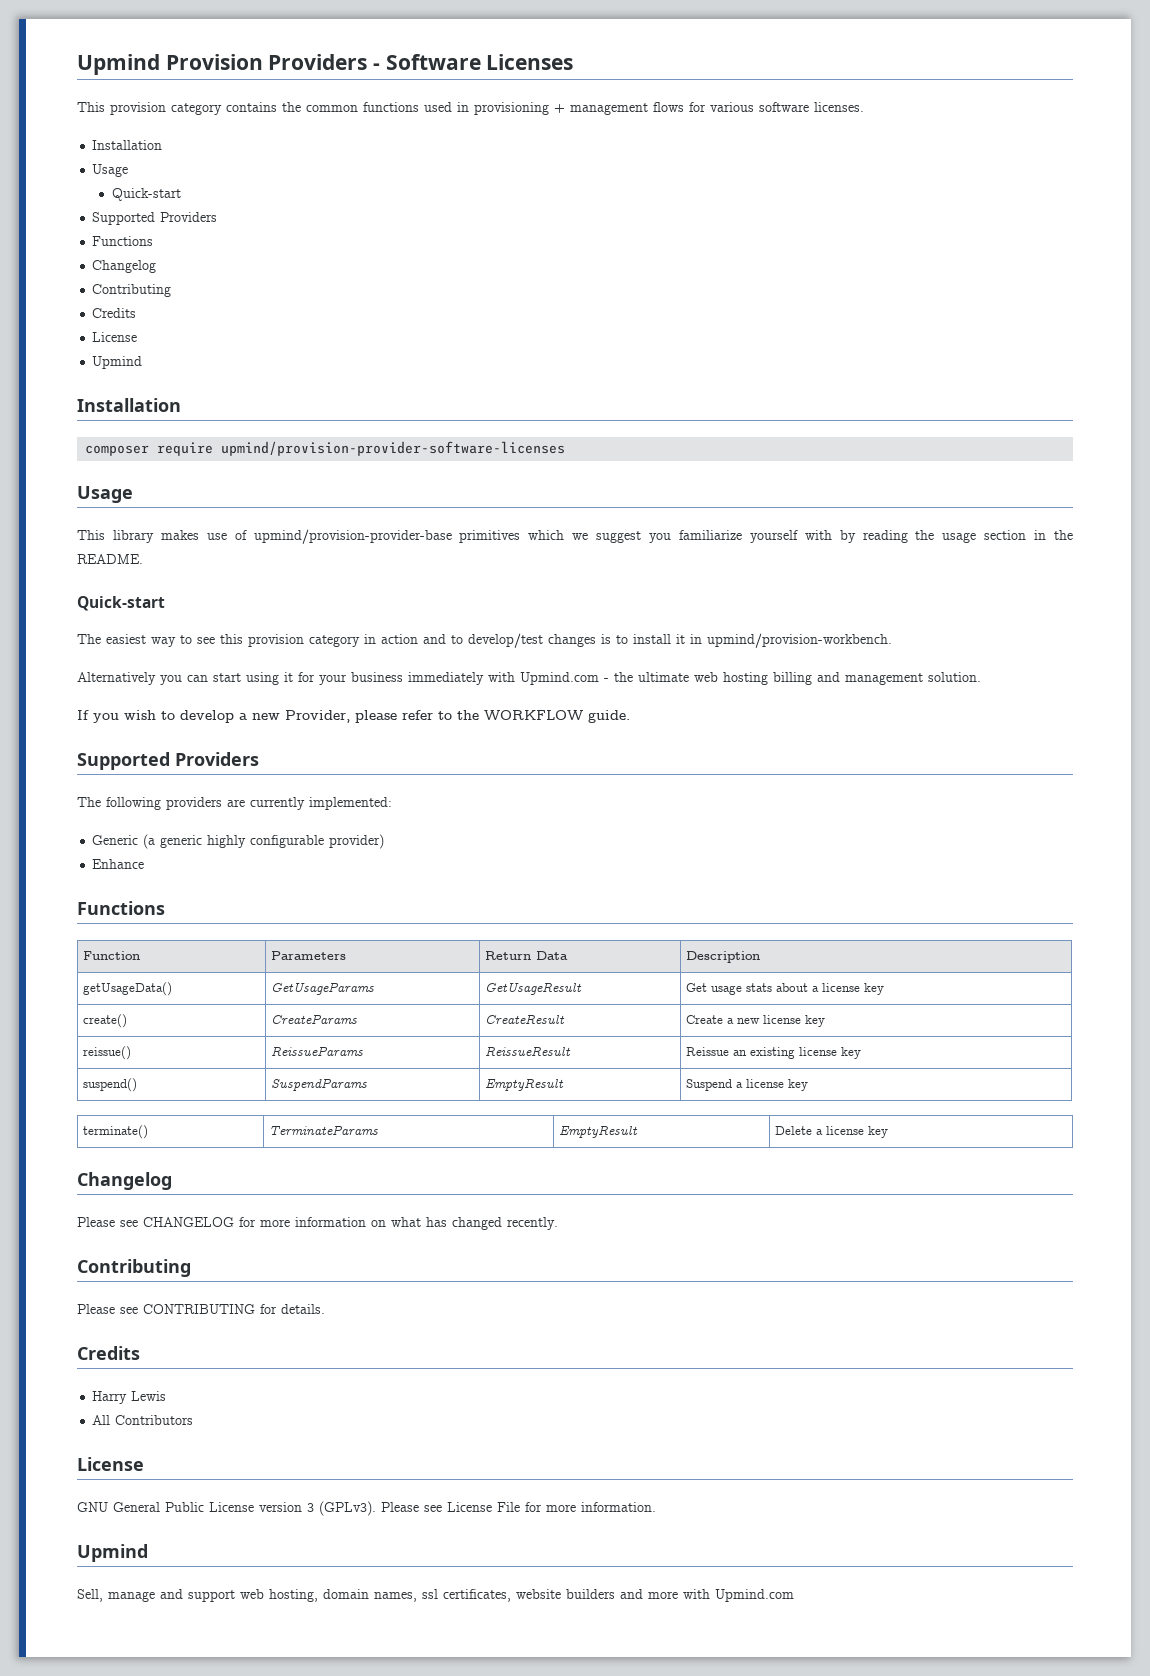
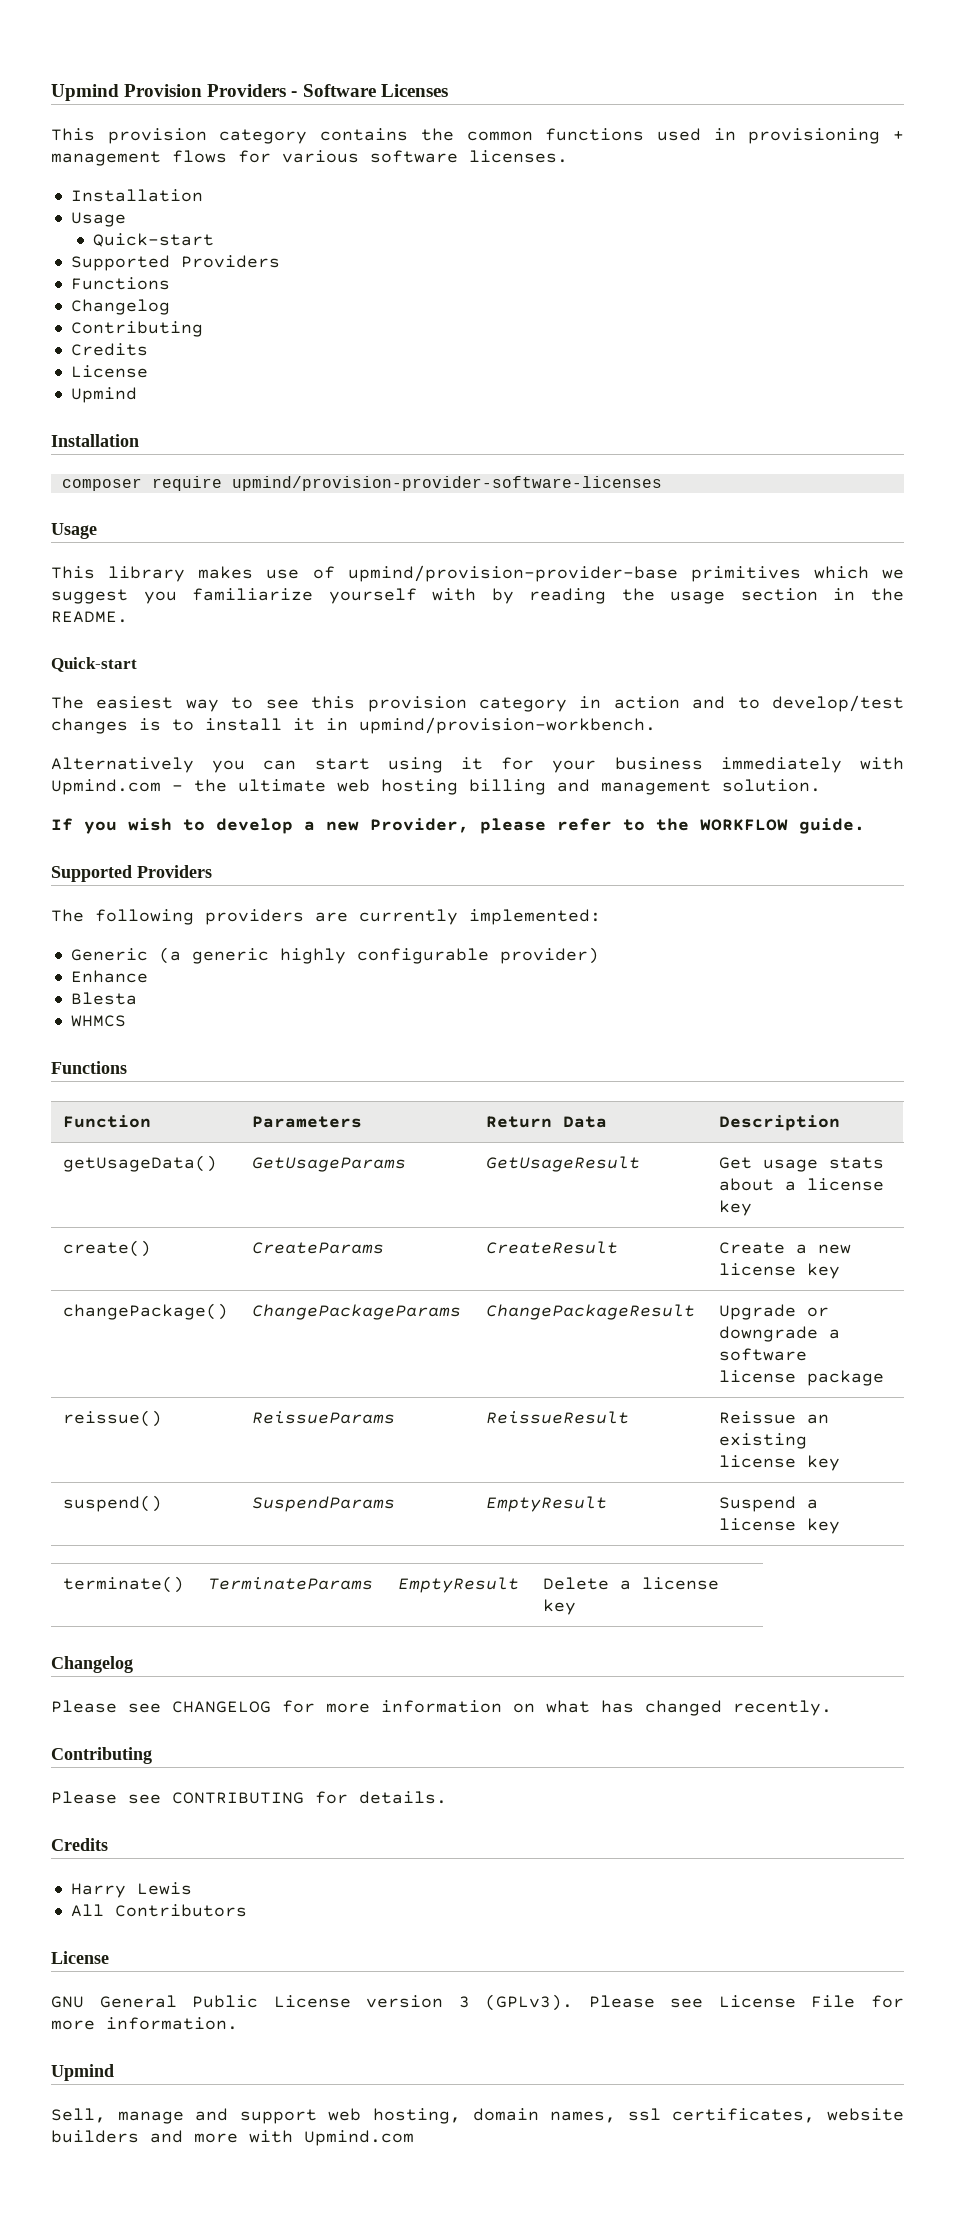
(145, 864) none -> [70,992,137,1005] [70,1015,126,1027] // Blesta // WHMCS
(826, 1021) none -> [62,1303,228,1320] [251,1304,461,1320] [485,1304,695,1320] [718,1304,829,1320] [718,1326,840,1342] [718,1348,807,1361] [718,1370,884,1386] // changePackage() | ChangePackageParams | ChangePackageResult | Upgrade or downgrade a software license package

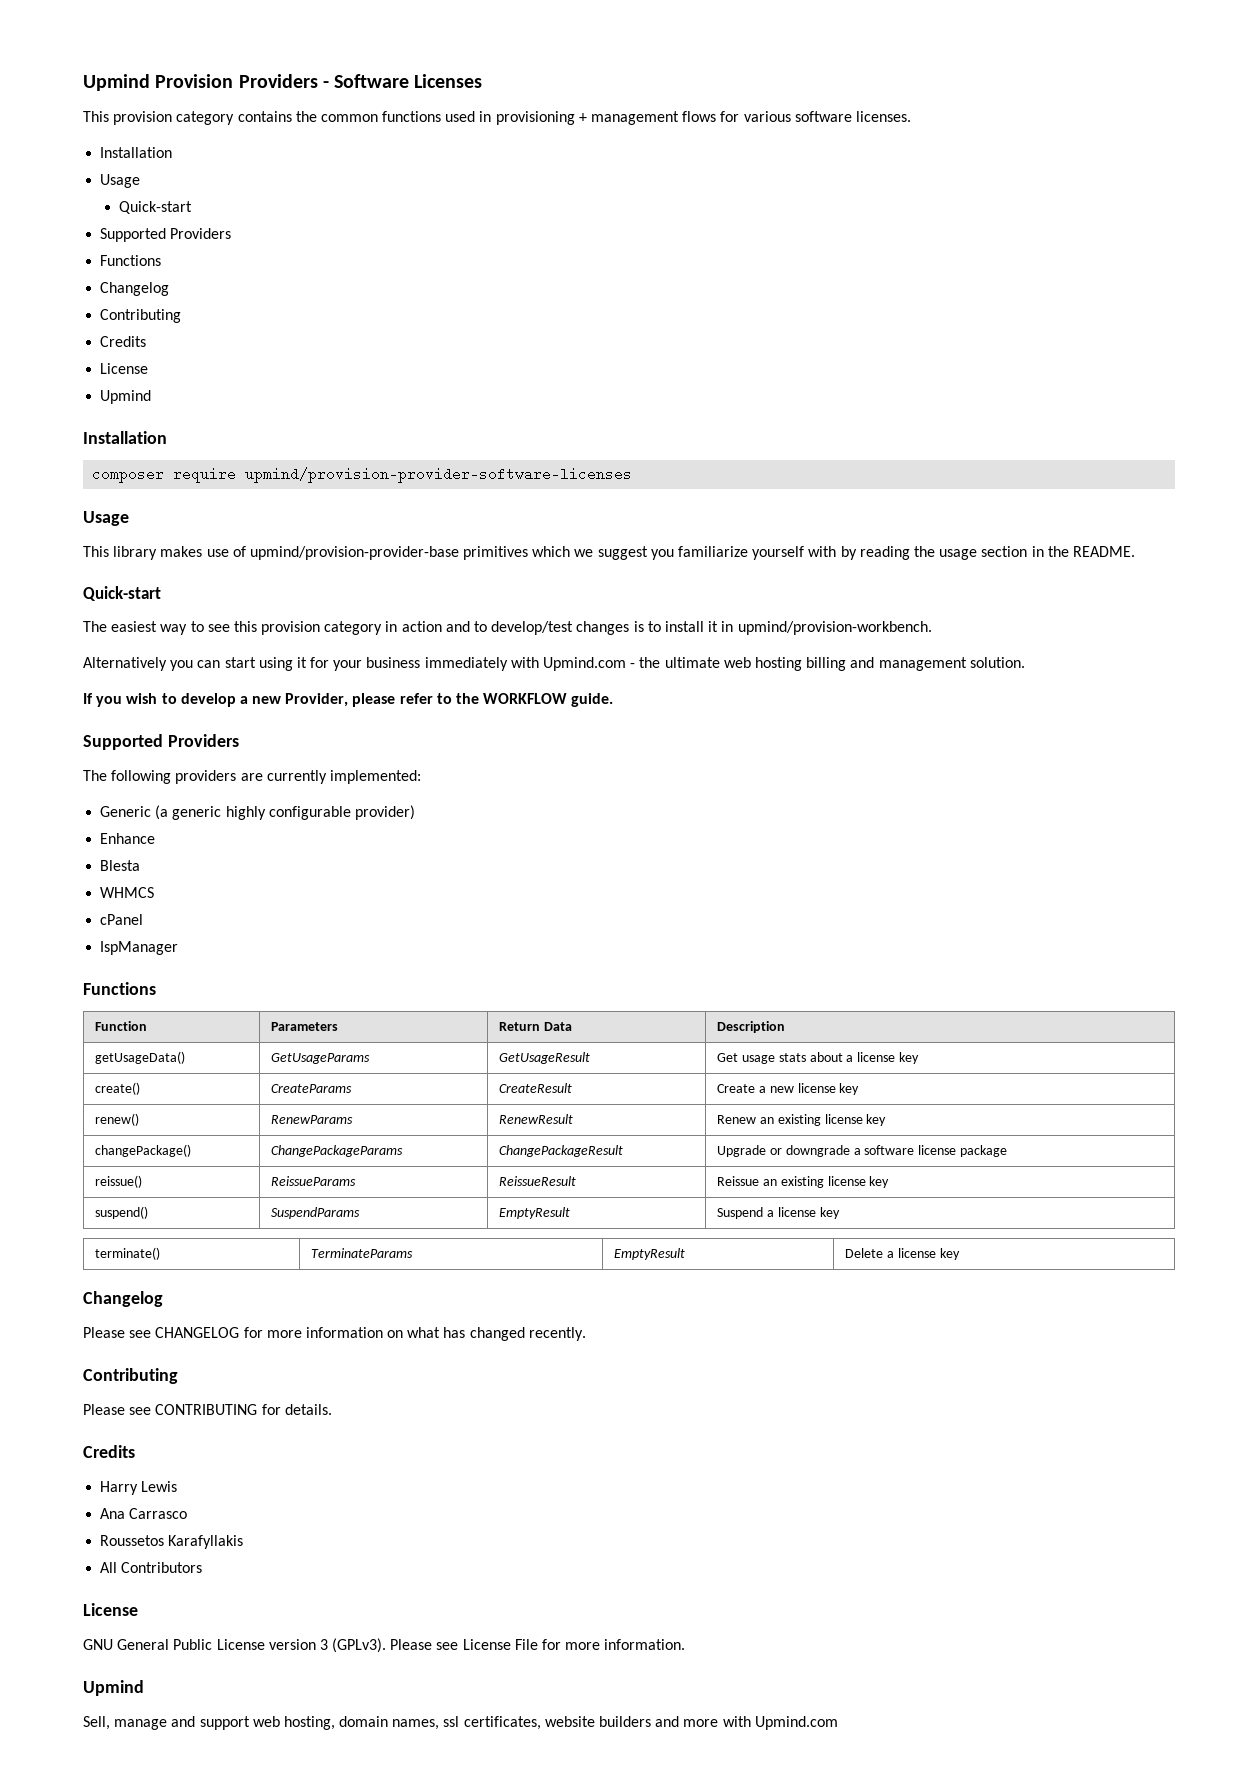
(126, 1021) none -> [100,914,144,925] [100,941,179,955] // cPanel // IspManager
(840, 1271) none -> [95,1113,140,1126] [271,1115,354,1124] [499,1114,574,1124] [717,1114,887,1126] // renew() | RenewParams | RenewResult | Renew an existing license key
(192, 1888) none -> [100,1508,188,1519] [100,1535,244,1549] // Ana Carrasco // Roussetos Karafyllakis

